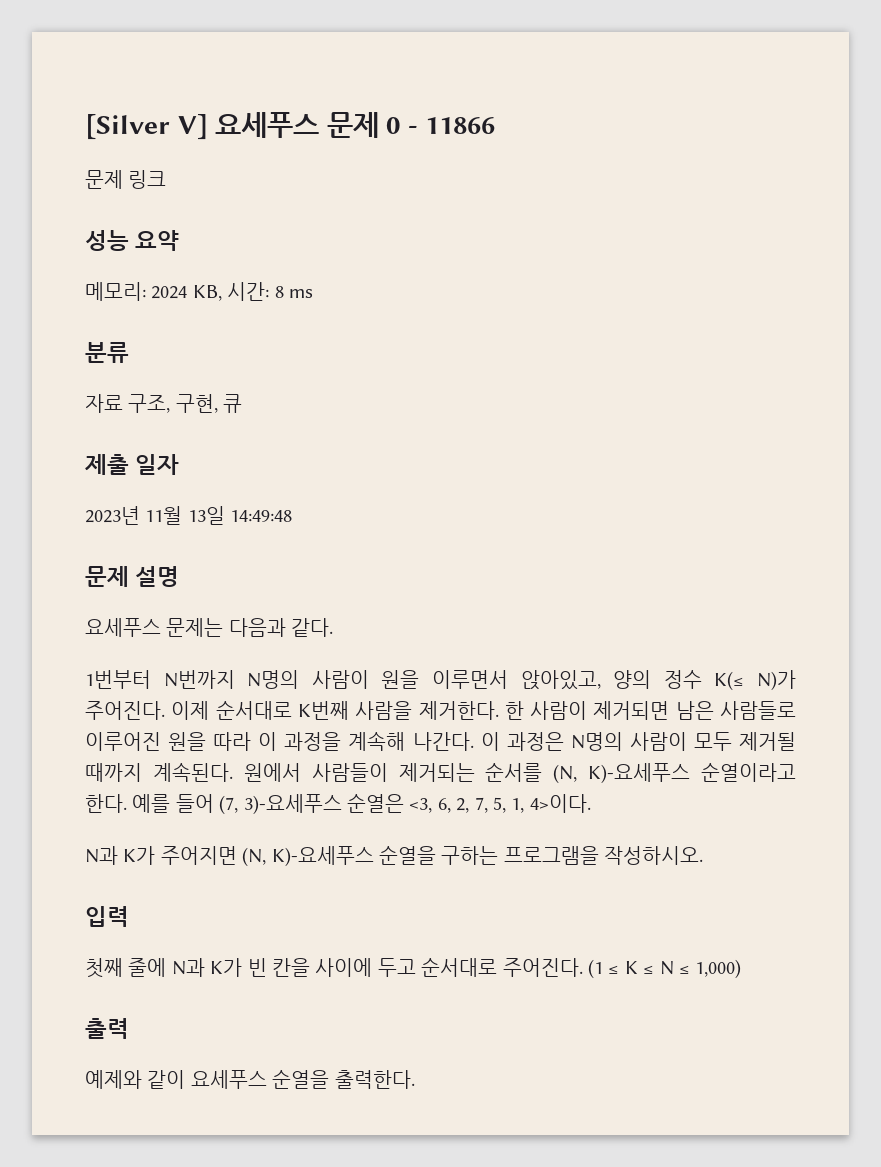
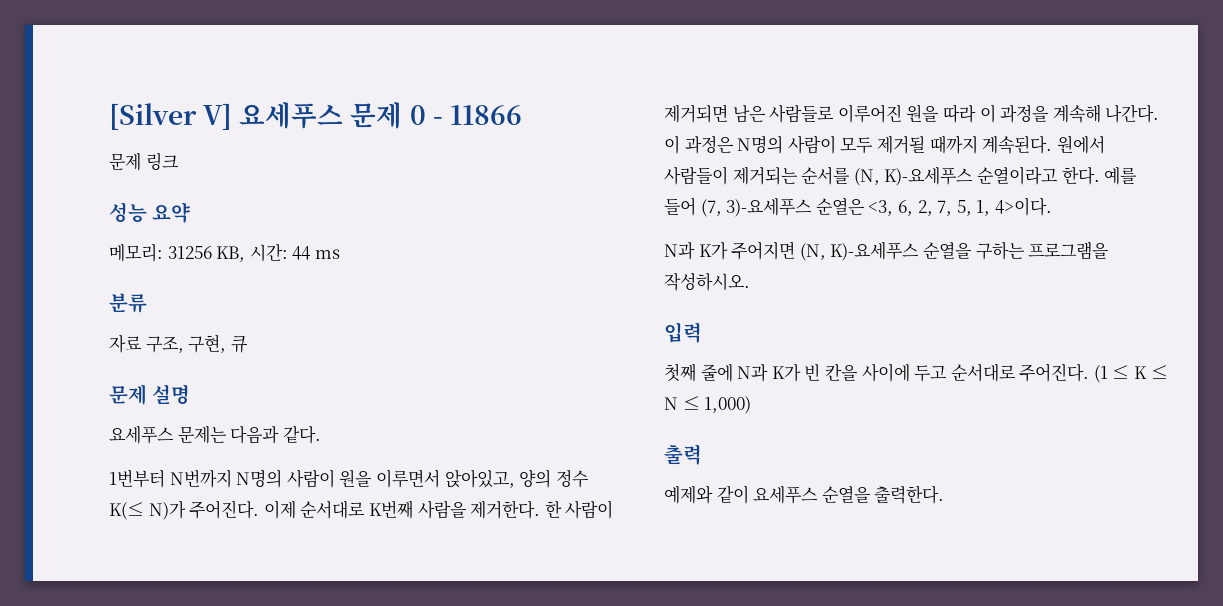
[151,286,188,299] 2024 -> [167,246,212,259] 31256
[274,286,284,298] 8 -> [292,246,312,260] 44
[85,454,180,475] [85,506,293,525] // 제출 일자 // 2023년 11월 13일 14:49:48 -> (248, 344) none

